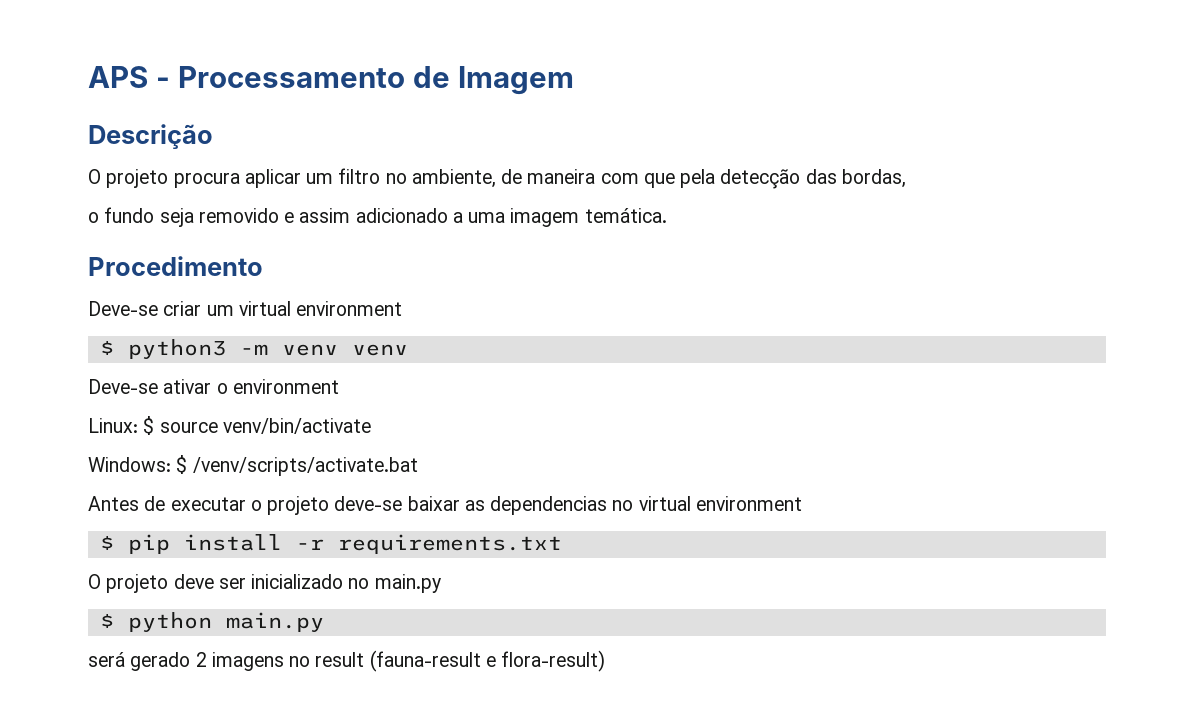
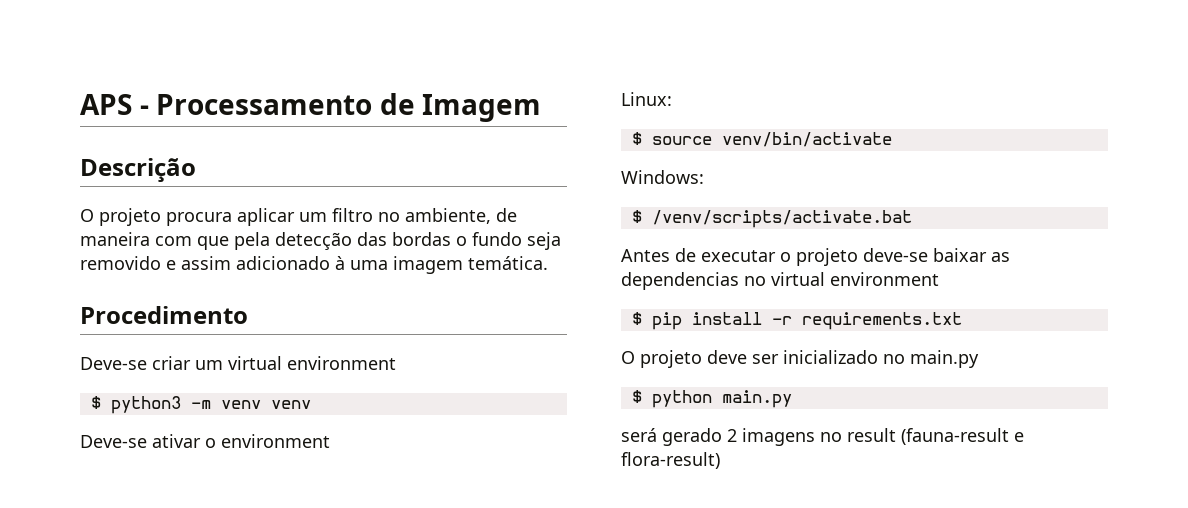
[841,169,906,188] bordas, // -> [392,232,451,246] bordas
[452,212,463,223] a -> [335,256,345,270] à
(138, 425) none -> (672, 99) //
(171, 464) none -> (704, 177) //

